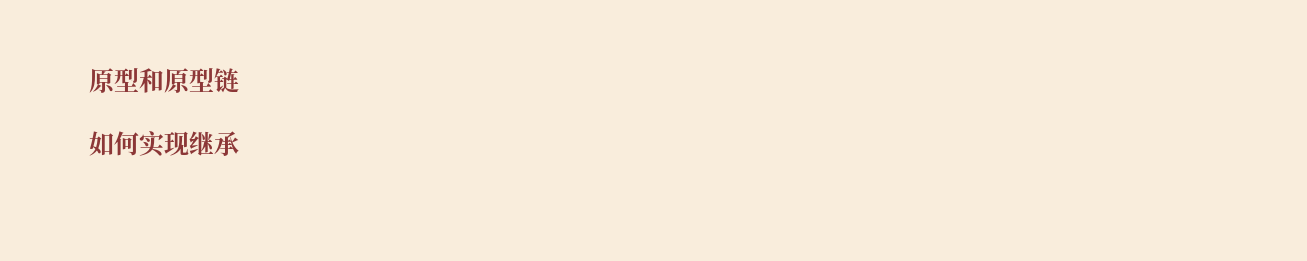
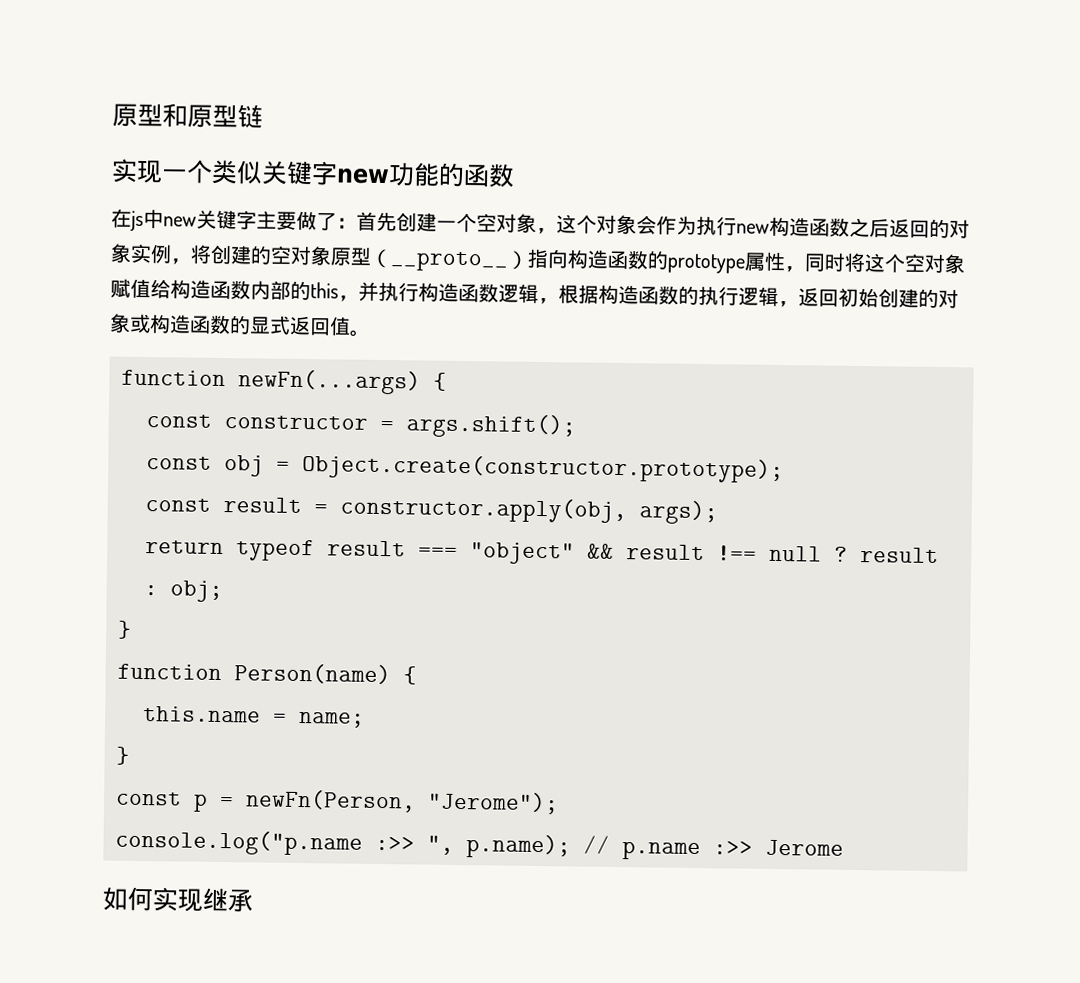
(239, 80) none -> [111,158,515,188] [111,208,970,239] [110,243,966,274] [110,278,959,309] [109,313,371,337] [121,369,447,395] [146,413,576,439] [146,454,784,484] [145,496,718,525] [145,539,939,565] [144,580,223,603] [118,620,132,639] [117,663,417,685] [143,706,365,728] [116,746,130,765] [116,789,559,815] [115,829,844,861] // 实现一个类似关键字new功能的函数 // 在js中new关键字主要做了：首先创建一个空对象，这个对象会作为执行new构造函数之后返回的对象实例，将创建的空对象原型（__proto__）指向构造函数的prototype属性，同时将这个空对象赋值给构造函数内部的this，并执行构造函数逻辑，根据构造函数的执行逻辑，返回初始创建的对象或构造函数的显式返回值。 // function newFn(...args) { // const constructor = args.shift(); // const obj = Object.create(constructor.prototype); // const result = constructor.apply(obj, args); // return typeof result === "object" && result !== null ? result : obj; // } // function Person(name) { // this.name = name; // } // const p = newFn(Person, "Jerome"); // console.log("p.name :>> ", p.name); // p.name :>> Jerome

